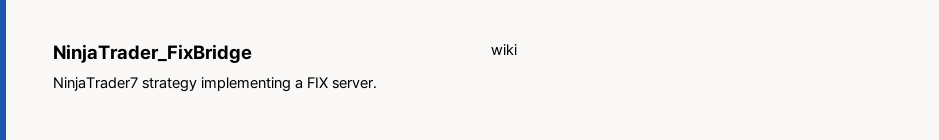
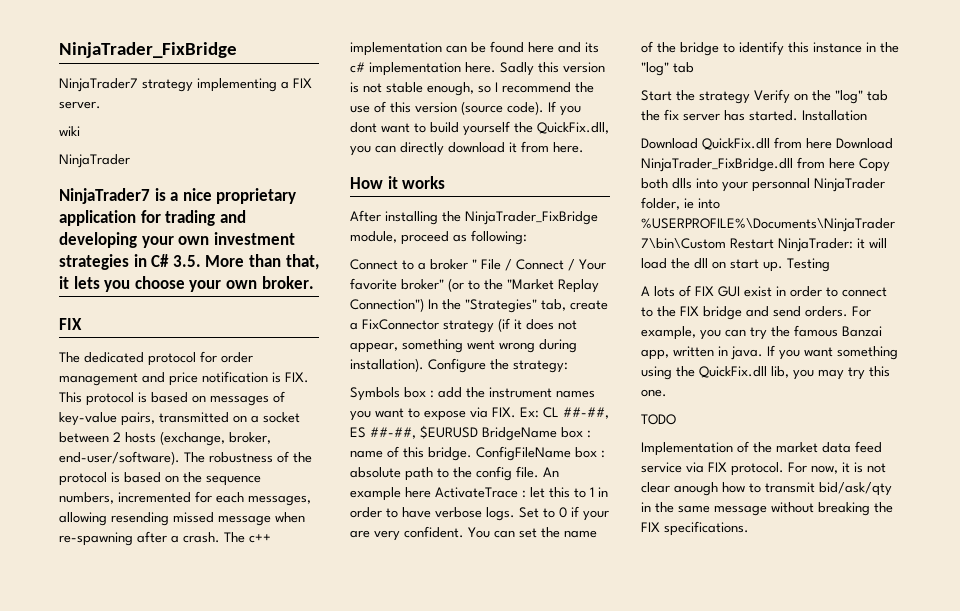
(517, 49) none -> [59,154,130,168] [59,188,297,204] [59,210,246,226] [59,232,295,248] [59,254,319,270] [59,276,314,292] [59,318,82,330] [59,351,253,366] [59,371,309,386] [59,391,285,406] [59,412,300,426] [59,431,271,446] [59,451,312,465] [59,472,261,486] [59,491,311,506] [59,512,305,526] [59,531,271,546] [350,41,599,56] [350,62,605,76] [350,82,594,96] [350,101,581,116] [350,121,609,136] [350,141,584,156] [350,176,446,189] [350,210,598,225] [350,230,527,245] [350,259,606,271] [350,278,599,293] [350,298,608,313] [350,318,577,333] [350,339,577,353] [350,358,568,373] [350,387,595,401] [350,407,609,421] [350,425,591,441] [350,446,605,461] [350,466,559,481] [350,487,608,501] [350,506,609,521] [350,526,597,541] [641,41,899,56] [641,62,694,76] [641,89,888,104] [641,109,867,121] [641,137,893,150] [641,157,890,172] [641,178,885,192] [641,197,720,210] [641,218,895,232] [641,238,887,252] [641,258,830,272] [641,285,887,297] [641,306,871,320] [641,325,882,340] [641,345,898,360] [641,366,890,380] [641,389,667,397] [641,414,676,425] [641,441,882,456] [641,462,886,476] [641,482,892,496] [641,502,893,516] [641,521,749,536] // NinjaTrader // NinjaTrader7 is a nice proprietary application for trading and developing your own investment strategies in C# 3.5. More than that, it lets you choose your own broker. // FIX // The dedicated protocol for order management and price notification is FIX. This protocol is based on messages of key-value pairs, transmitted on a socket between 2 hosts (exchange, broker, end-user/software). The robustness of the protocol is based on the sequence numbers, incremented for each messages, allowing resending missed message when re-spawning after a crash. The c++ implementation can be found here and its c# implementation here. Sadly this version is not stable enough, so I recommend the use of this version (source code). If you dont want to build yourself the QuickFix.dll, you can directly download it from here. // How it works // After installing the NinjaTrader_FixBridge module, proceed as following: // Connect to a broker " File / Connect / Your favorite broker" (or to the "Market Replay Connection") In the "Strategies" tab, create a FixConnector strategy (if it does not appear, something went wrong during installation). Configure the strategy: // Symbols box : add the instrument names you want to expose via FIX. Ex: CL ##-##, ES ##-##, $EURUSD BridgeName box : name of this bridge. ConfigFileName box : absolute path to the config file. An example here ActivateTrace : let this to 1 in order to have verbose logs. Set to 0 if your are very confident. You can set the name of the bridge to identify this instance in the "log" tab // Start the strategy Verify on the "log" tab the fix server has started. Installation // Download QuickFix.dll from here Download NinjaTrader_FixBridge.dll from here Copy both dlls into your personnal NinjaTrader folder, ie into %USERPROFILE%\Documents\NinjaTrader 7\bin\Custom Restart NinjaTrader: it will load the dll on start up. Testing // A lots of FIX GUI exist in order to connect to the FIX bridge and send orders. For example, you can try the famous Banzai app, written in java. If you want something using the QuickFix.dll lib, you may try this one. // TODO // Implementation of the market data feed service via FIX protocol. For now, it is not clear anough how to transmit bid/ask/qty in the same message without breaking the FIX specifications.

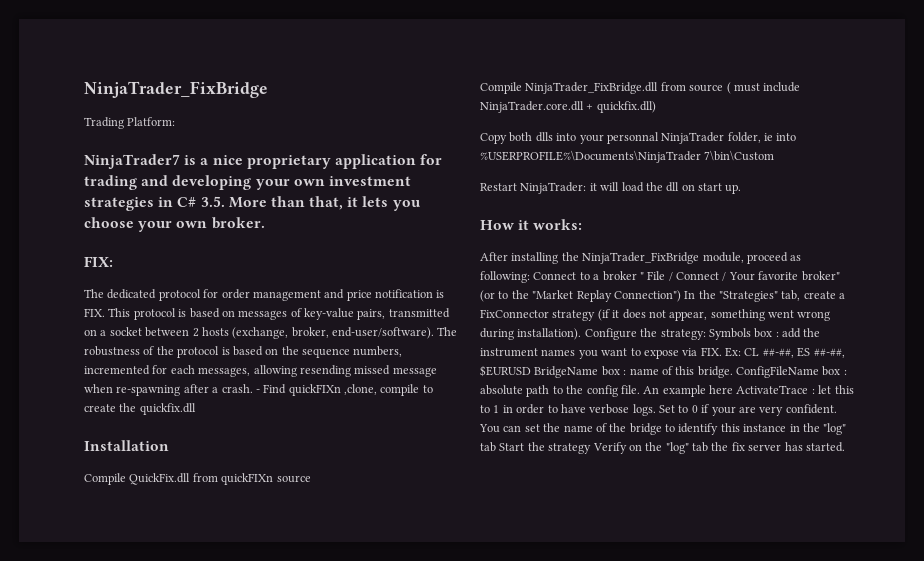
[59,78,312,92] [59,101,101,109] [59,126,80,136] [59,154,130,168] NinjaTrader7 strategy implementing a FIX server. // wiki // NinjaTrader -> [84,117,176,129] Trading Platform:
[59,318,82,330] FIX -> [84,256,113,267] FIX:
[224,532,271,543] [350,41,599,56] [350,62,605,76] [350,82,594,96] [350,101,581,116] [350,121,609,136] [350,141,584,156] The c++ implementation can be found here and its c# implementation here. Sadly this version is not stable enough, so I recommend the use of this version (source code). If you dont want to build yourself the QuickFix.dll, you can directly download it from here. -> [255,384,433,396] [84,403,196,415] [84,440,169,451] [84,473,311,485] [480,82,801,94] [480,101,656,113] [480,132,797,144] [480,150,775,163] [480,182,742,194] - Find quickFIXn ,clone, compile to create the quickfix.dll // Installation // Compile QuickFix.dll from quickFIXn source // Compile NinjaTrader_FixBridge.dll from source ( must include NinjaTrader.core.dll + quickfix.dll) // Copy both dlls into your personnal NinjaTrader folder, ie into %USERPROFILE%\Documents\NinjaTrader 7\bin\Custom // Restart NinjaTrader: it will load the dll on start up.
[402,176,446,189] works -> [533,219,583,230] works:
(527, 237) // -> (530, 277) none
(568, 366) // -> (706, 334) none
(694, 67) // -> (496, 447) none
[802,110,867,121] [641,137,893,150] [641,157,890,172] [641,178,885,192] [641,197,720,210] [641,218,895,232] [641,238,887,252] [641,258,830,272] [641,285,887,297] [641,306,871,320] [641,325,882,340] [641,345,898,360] [641,366,890,380] [641,389,667,397] [641,414,676,425] [641,441,882,456] [641,462,886,476] [641,482,892,496] [641,502,893,516] [641,521,749,536] Installation // Download QuickFix.dll from here Download NinjaTrader_FixBridge.dll from here Copy both dlls into your personnal NinjaTrader folder, ie into %USERPROFILE%\Documents\NinjaTrader 7\bin\Custom Restart NinjaTrader: it will load the dll on start up. Testing // A lots of FIX GUI exist in order to connect to the FIX bridge and send orders. For example, you can try the famous Banzai app, written in java. If you want something using the QuickFix.dll lib, you may try this one. // TODO // Implementation of the market data feed service via FIX protocol. For now, it is not clear anough how to transmit bid/ask/qty in the same message without breaking the FIX specifications. -> (845, 447) none

